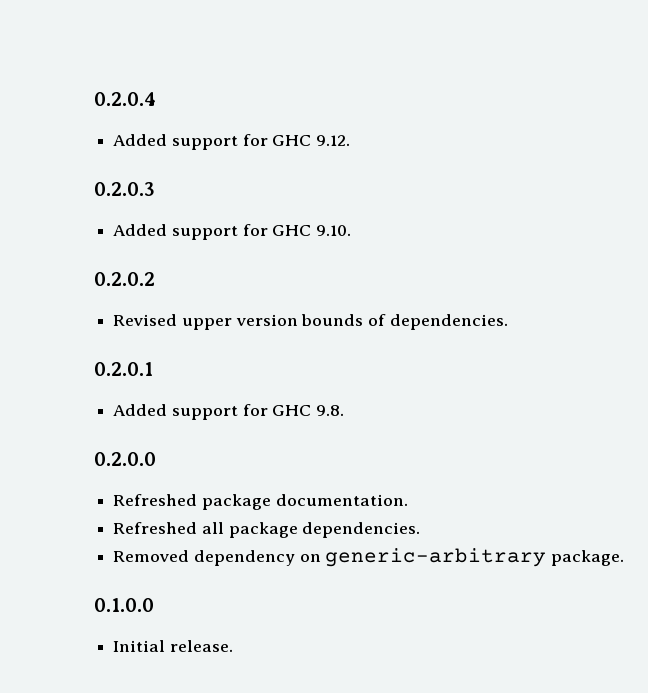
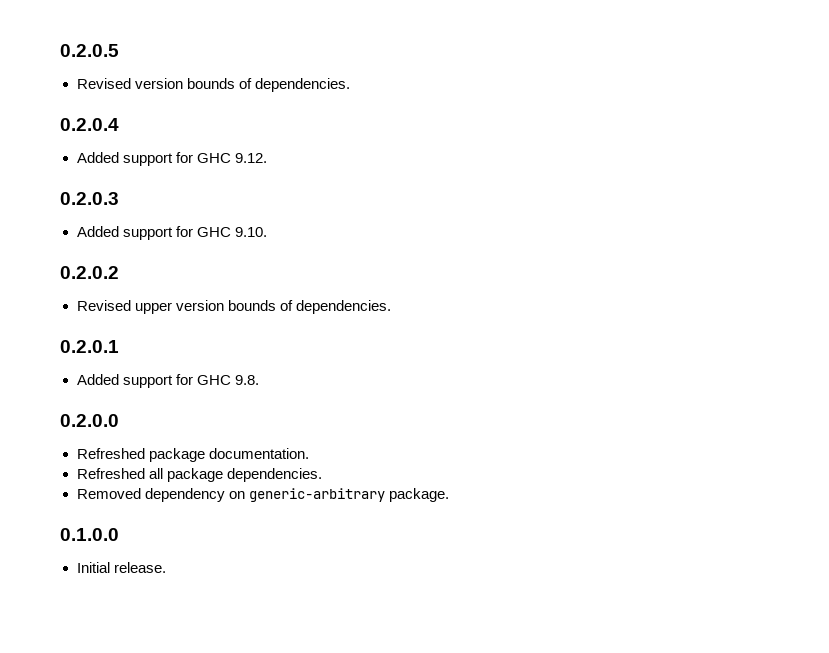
(94, 99) none -> [60,44,119,57] [76,78,350,92] 0.2.0.5 // Revised version bounds of dependencies. //

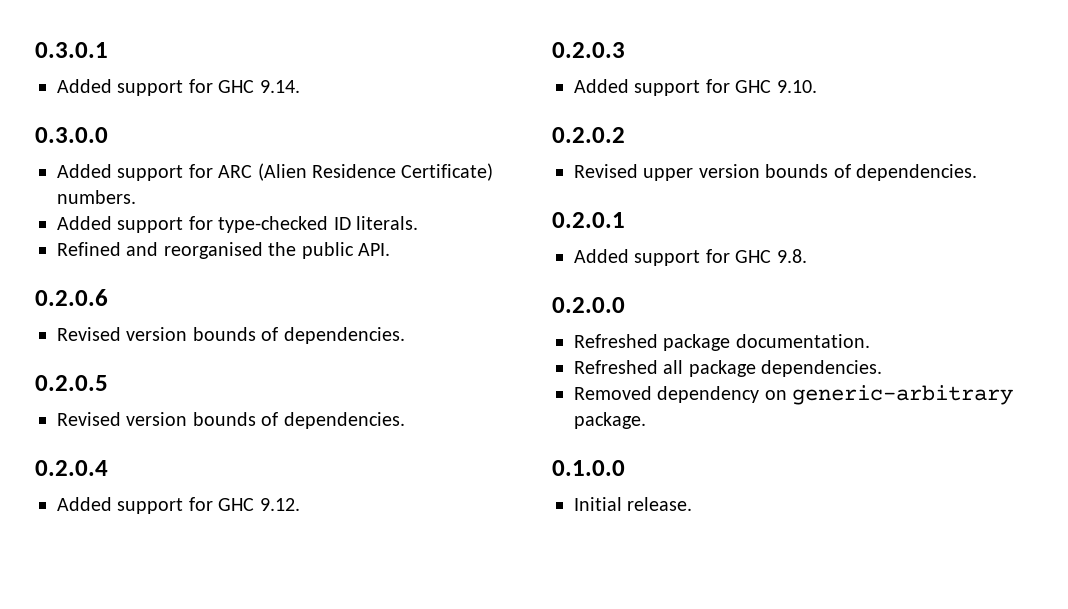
(60, 50) none -> [35,42,108,58] [57,79,300,96] [35,127,108,143] [57,163,494,181] [57,190,136,204] [57,216,418,233] [57,242,390,259] [35,289,108,306] [57,327,405,344] 0.3.0.1 // Added support for GHC 9.14. // 0.3.0.0 // Added support for ARC (Alien Residence Certificate) numbers. // Added support for type-checked ID literals. // Refined and reorganised the public API. // 0.2.0.6 // Revised version bounds of dependencies. //

